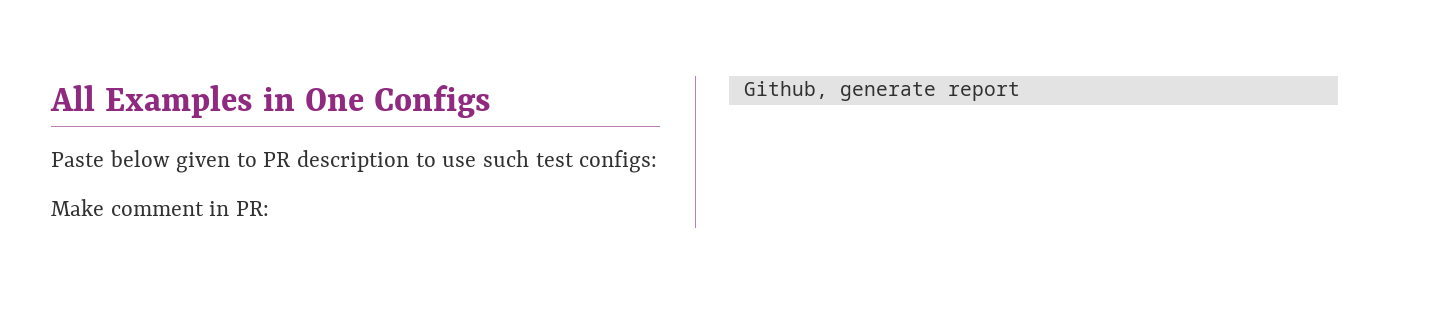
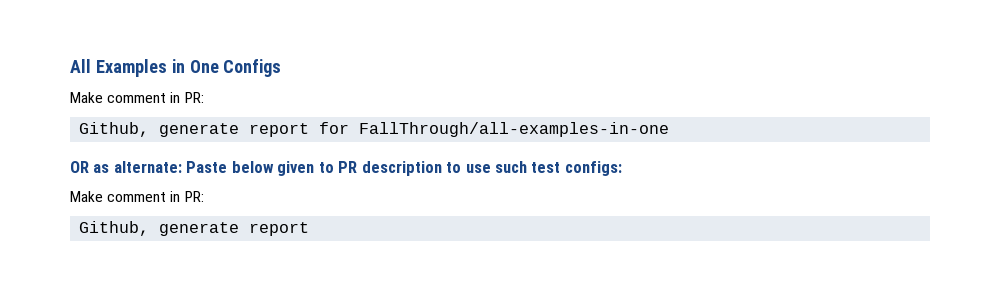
(491, 101) none -> [70,92,204,103] [79,122,670,137] [70,161,182,173] Make comment in PR: // Github, generate report for FallThrough/all-examples-in-one // OR as alternate:

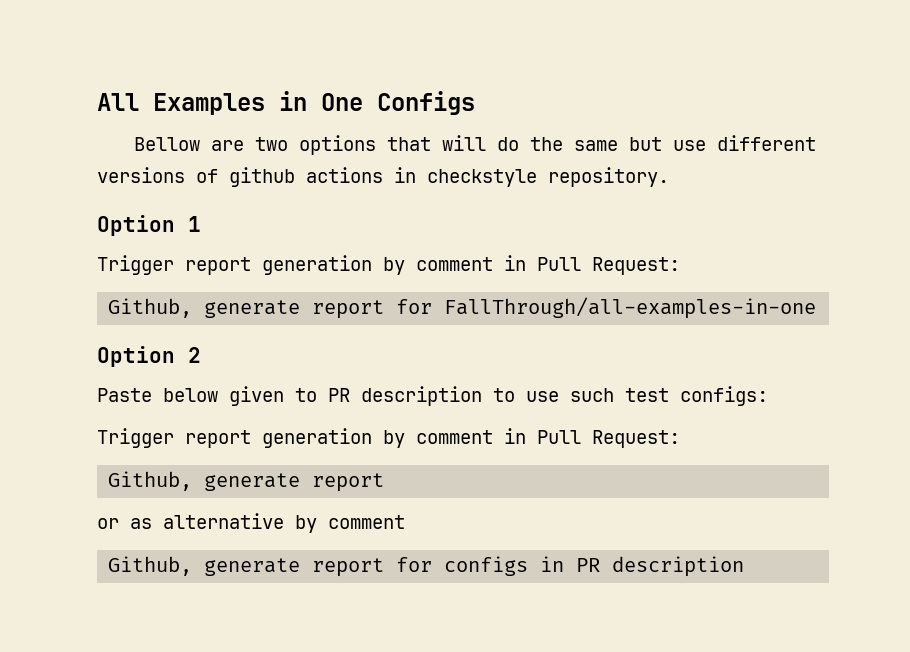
[70,92,204,103] Make comment in PR: -> [134,135,817,155] [97,167,669,187] [97,215,201,236] [97,255,680,275] Bellow are two options that will do the same but use different versions of github actions in checkstyle repository. // Option 1 // Trigger report generation by comment in Pull Request:
[70,161,182,173] OR as alternate: -> [97,346,201,367] Option 2 //
[70,191,204,202] [79,221,310,236] Make comment in PR: // Github, generate report -> [97,428,680,448] [108,471,385,492] [97,513,405,533] [108,556,745,577] Trigger report generation by comment in Pull Request: // Github, generate report // or as alternative by comment // Github, generate report for configs in PR description

